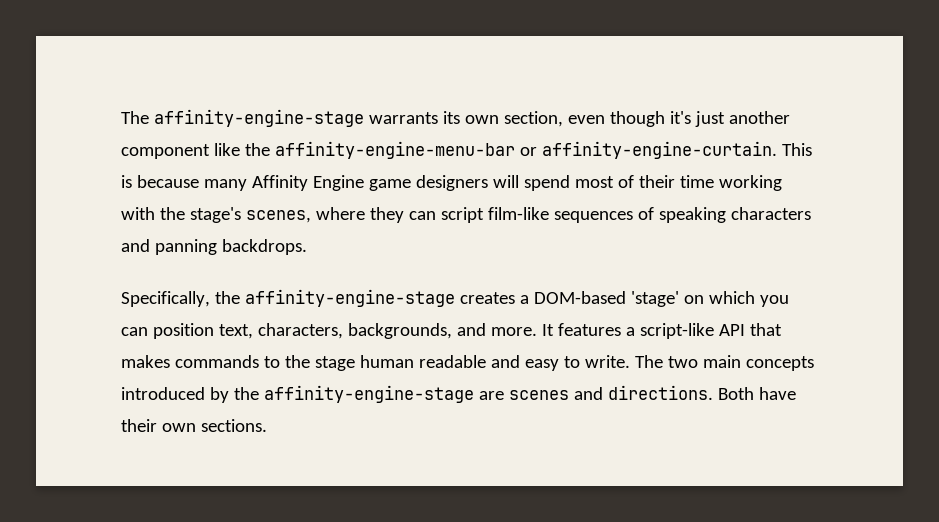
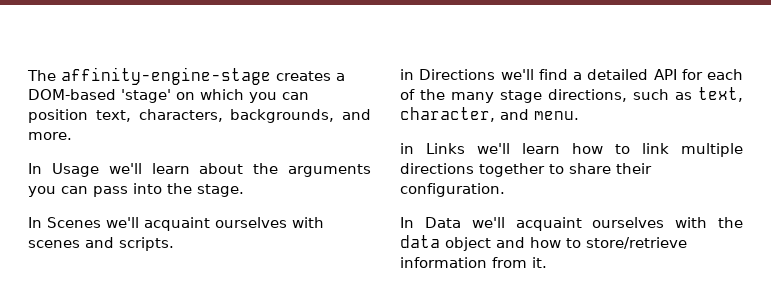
[368,111,790,127] [121,141,812,159] [121,175,782,191] [121,207,811,223] [121,239,307,255] [121,289,455,307] warrants its own section, even though it's just another component like the affinity-engine-menu-bar or affinity-engine-curtain. This is because many Affinity Engine game designers will spend most of their time working with the stage's scenes, where they can script film-like sequences of speaking characters and panning backdrops. // Specifically, the affinity-engine-stage -> (271, 76) none
[541,323,782,339] [121,355,814,371] [121,385,796,403] [121,419,267,432] It features a script-like API that makes commands to the stage human readable and easy to write. The two main concepts introduced by the affinity-engine-stage are scenes and directions. Both have their own sections. -> [28,163,371,177] [28,183,244,197] [28,217,324,231] [28,237,174,251] [400,69,743,80] [400,87,743,103] [400,107,579,122] [400,143,743,157] [400,163,652,177] [400,183,505,197] [400,217,743,231] [400,235,687,251] [400,257,547,268] // In Usage we'll learn about the arguments you can pass into the stage. // In Scenes we'll acquaint ourselves with scenes and scripts. // in Directions we'll find a detailed API for each of the many stage directions, such as text, character, and menu. // in Links we'll learn how to link multiple directions together to share their configuration. // In Data we'll acquaint ourselves with the data object and how to store/retrieve information from it.

